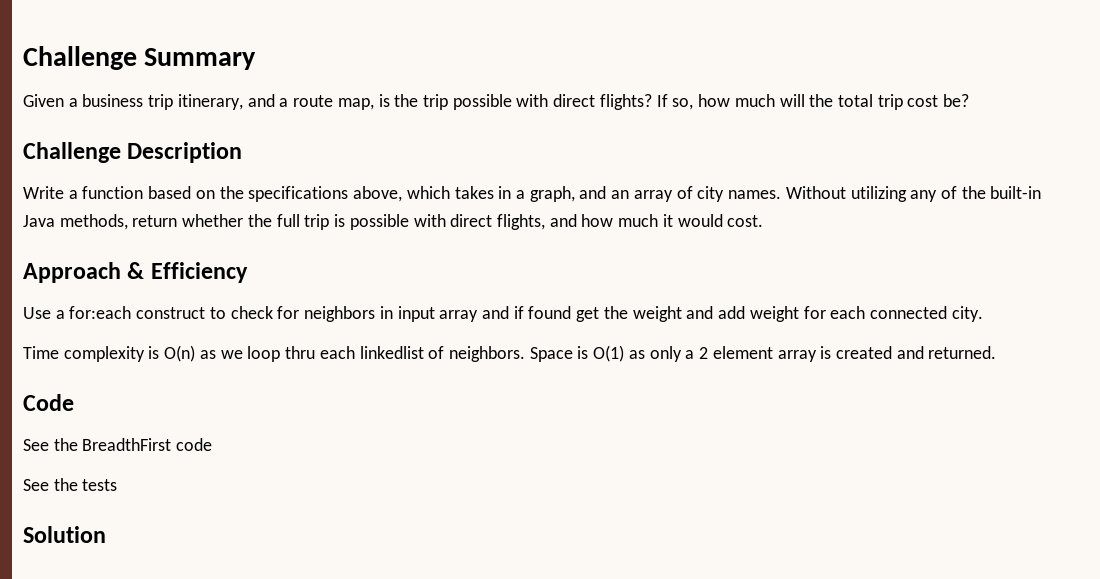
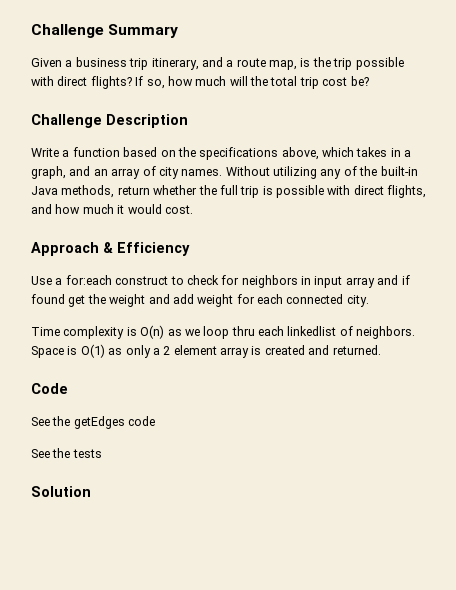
[82,438,172,451] BreadthFirst -> [73,416,125,429] getEdges

